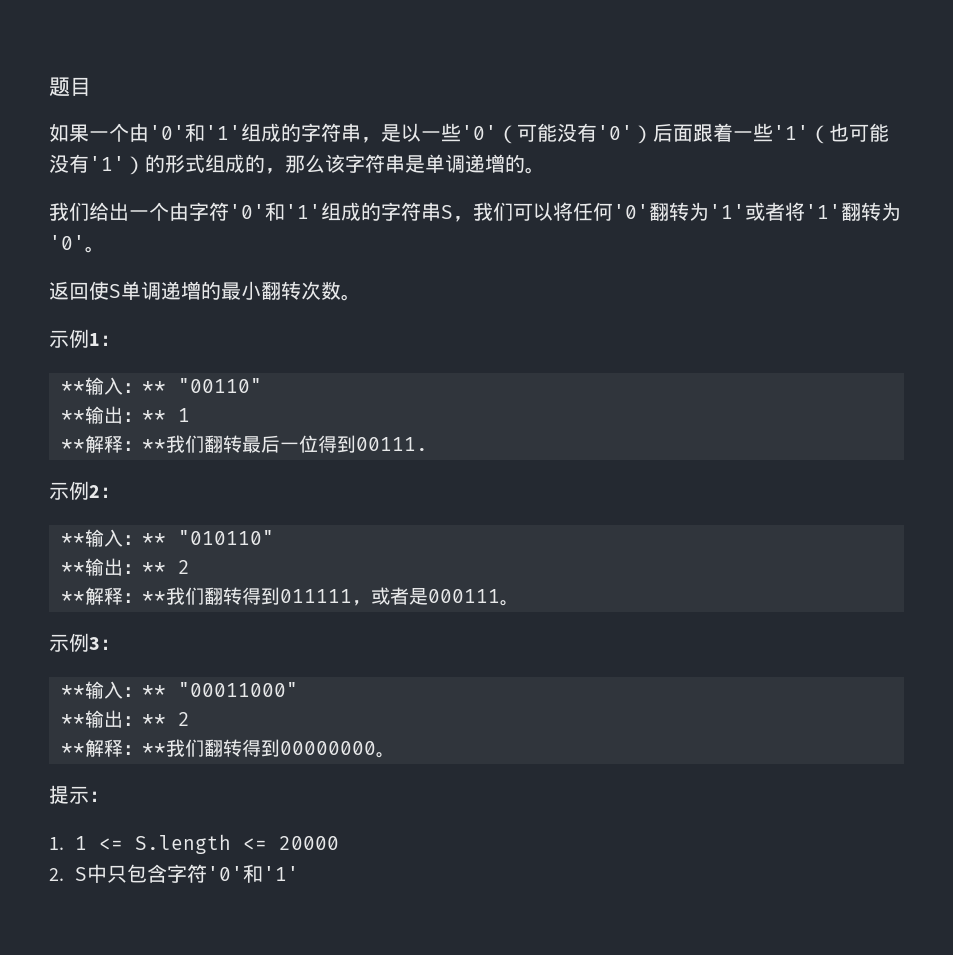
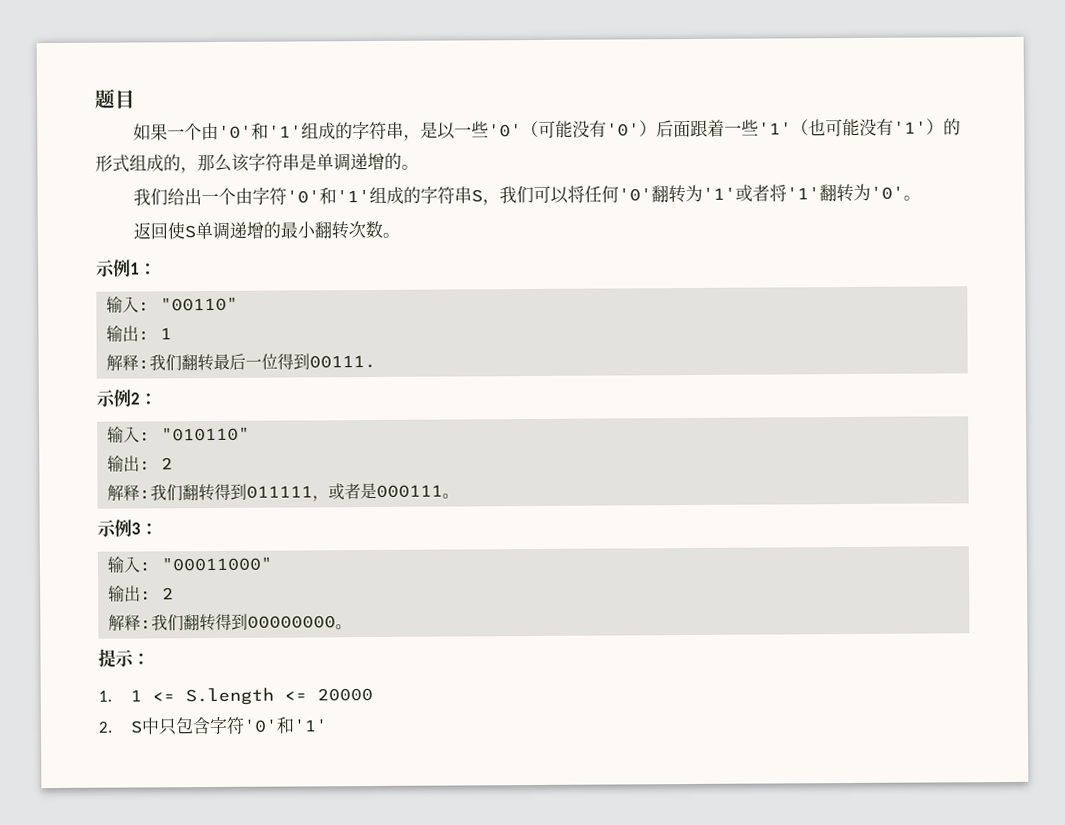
[61,377,262,395] [61,406,190,424] [61,435,166,453] **输入：** "00110" // **输出：** 1 // **解释：** -> [106,296,239,313] [106,325,173,342] [106,354,151,371] 输入: "00110" // 输出: 1 // 解释:
[61,529,274,547] [61,558,190,576] [61,587,166,605] **输入：** "010110" // **输出：** 2 // **解释：** -> [107,426,251,443] [107,455,174,472] [107,484,152,501] 输入: "010110" // 输出: 2 // 解释:
[61,681,298,699] [61,710,190,728] [61,739,166,757] **输入：** "00011000" // **输出：** 2 // **解释：** -> [107,556,273,573] [108,585,175,602] [108,614,153,631] 输入: "00011000" // 输出: 2 // 解释:

